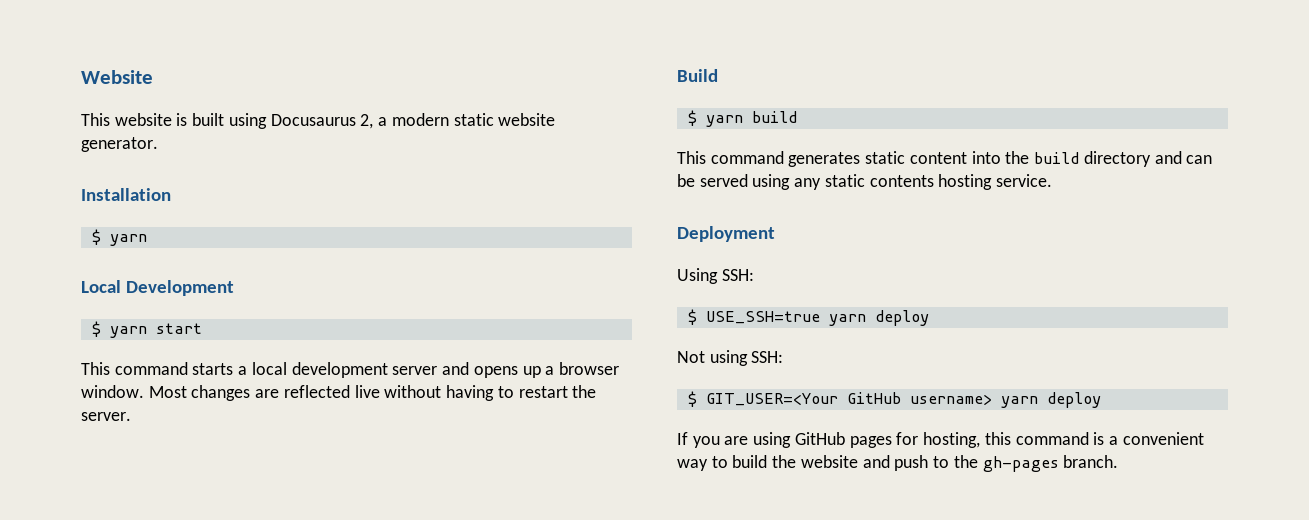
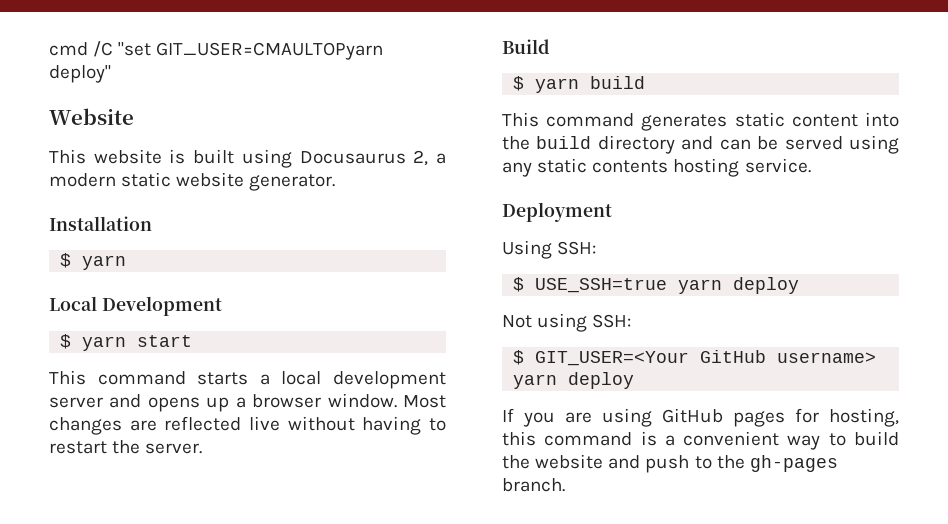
(81, 77) none -> [49,41,384,60] [49,65,111,83] cmd /C "set GIT_USER=CMAULTOPyarn deploy" //

